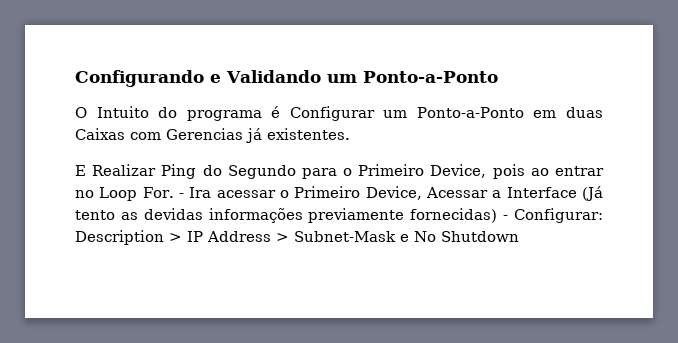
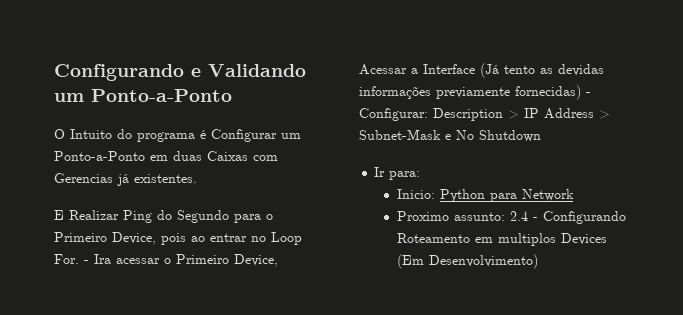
(519, 236) none -> [374,167,421,180] [396,189,574,202] [396,211,626,224] [396,233,607,246] [396,254,538,269] // Ir para: // Inicio: Python para Network // Proximo assunto: 2.4 - Configurando Roteamento em multiplos Devices (Em Desenvolvimento)

